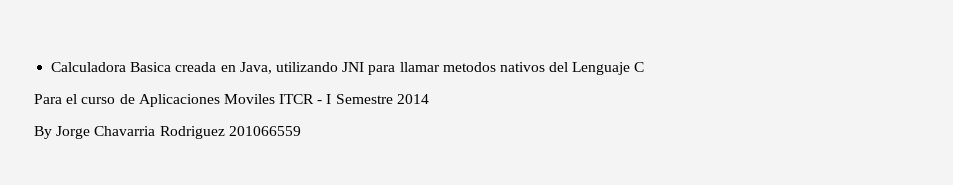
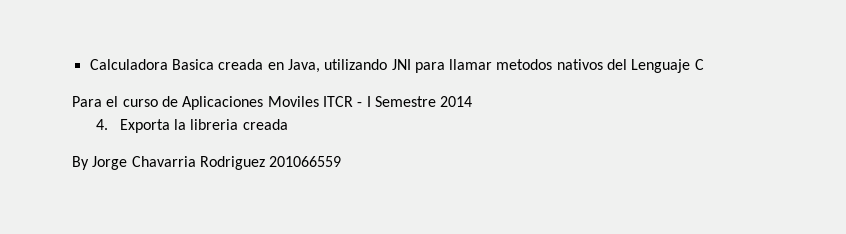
(429, 99) none -> [95,119,288,133] // 4. Exporta la libreria creada

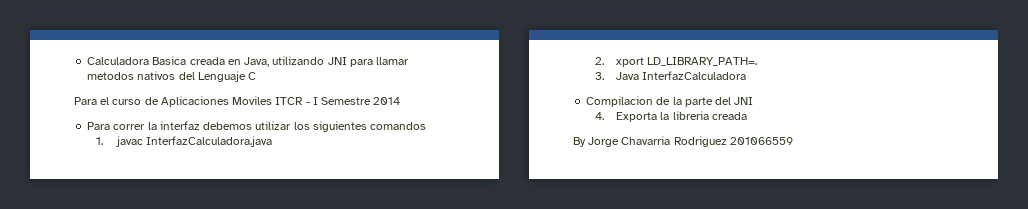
(473, 101) none -> [87,121,427,132] [95,136,273,147] [594,57,758,67] [594,71,747,80] [586,96,754,107] // Para correr la interfaz debemos utilizar los siguientes comandos // 1. javac InterfazCalculadora.java // 2. xport LD_LIBRARY_PATH=. // 3. Java InterfazCalculadora // Compilacion de la parte del JNI

